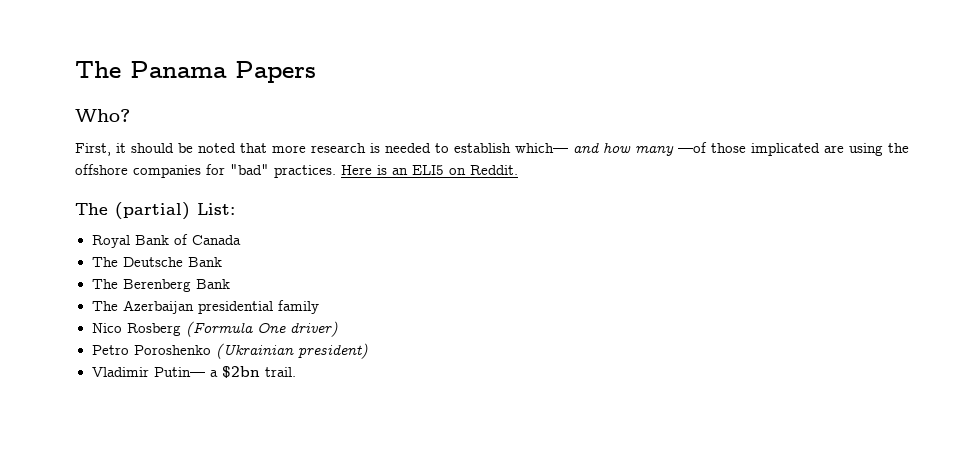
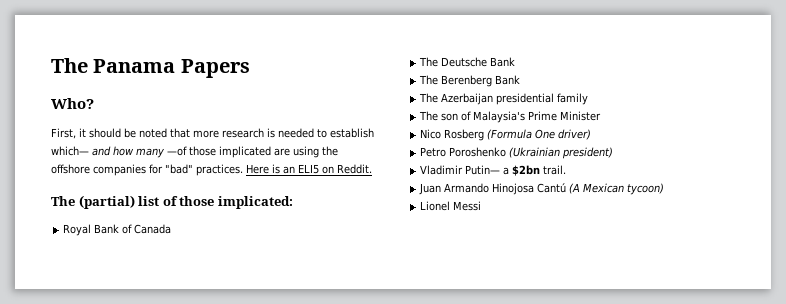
[197,203,235,215] List: -> [138,196,293,209] list of those implicated:
(319, 307) none -> [419,111,602,123] // The son of Malaysia's Prime Minister
(296, 372) none -> [419,183,665,195] [420,201,482,211] // Juan Armando Hinojosa Cantú (A Mexican tycoon) // Lionel Messi

